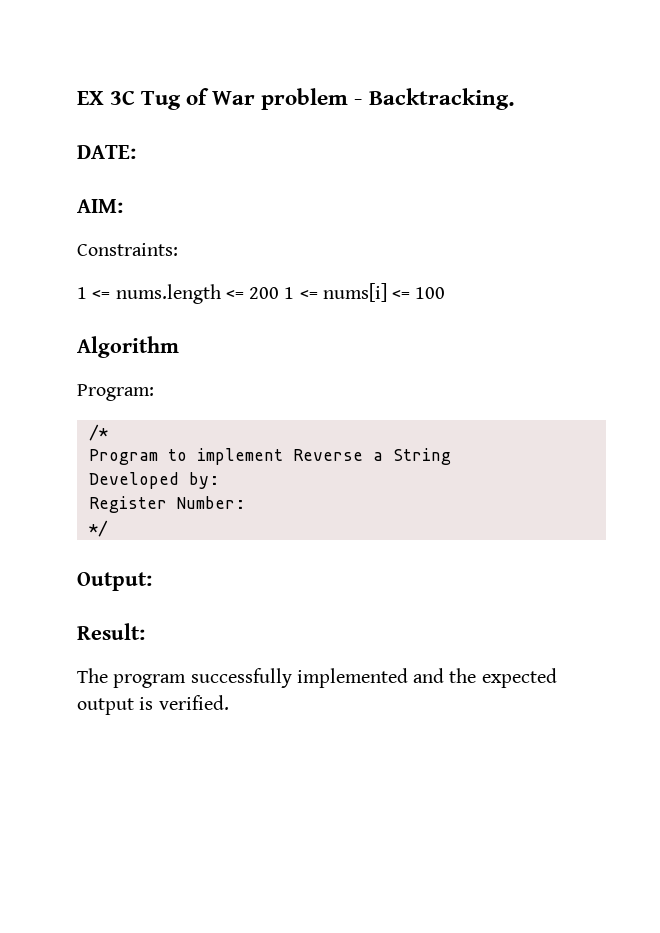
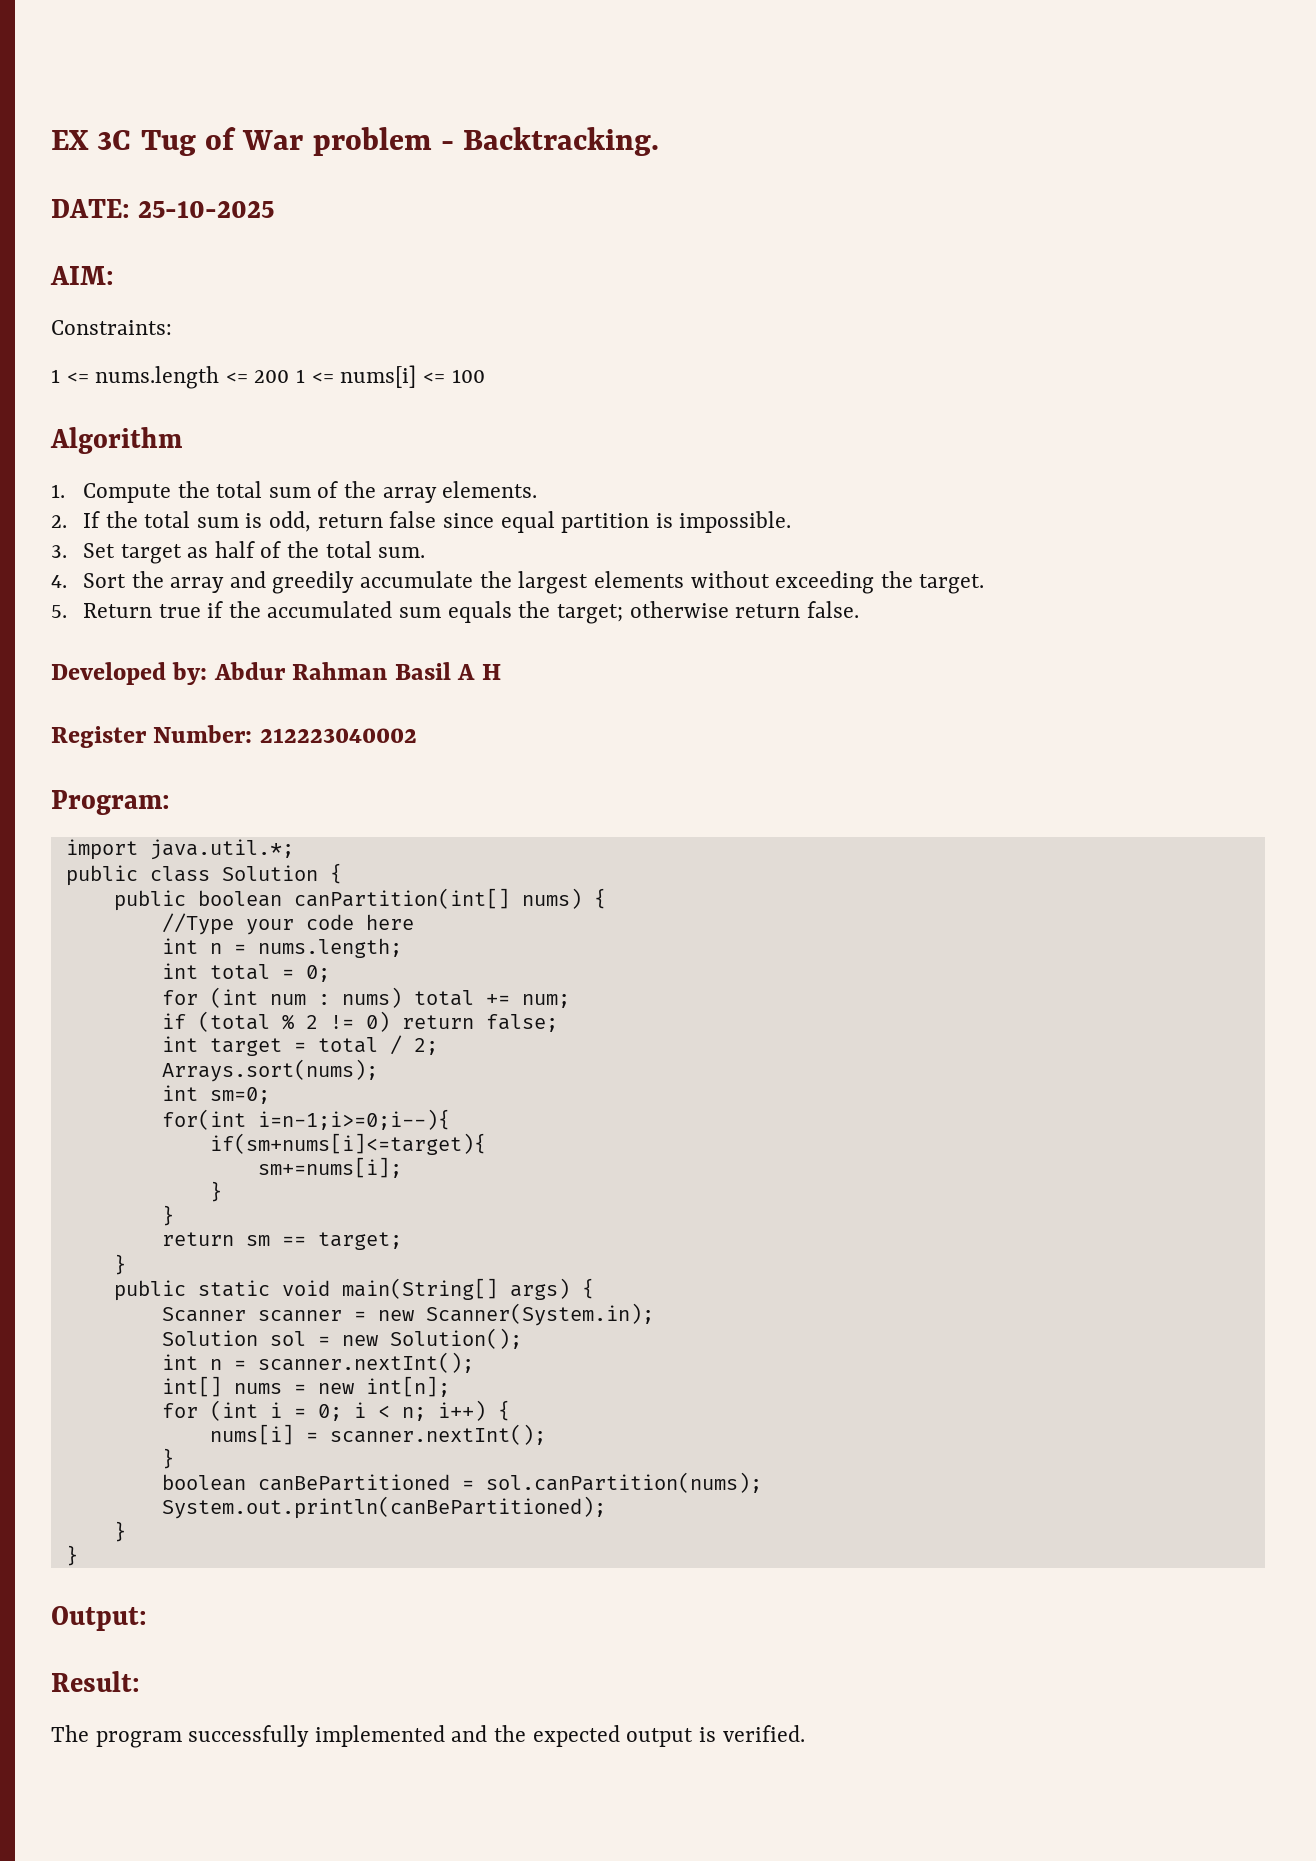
(136, 152) none -> [138,201,275,218] 25-10-2025
[77,384,154,401] [88,424,108,441] [88,448,451,465] [88,472,219,489] [88,496,245,513] [88,520,108,537] Program: // /* // Program to implement Reverse a String // Developed by: // Register Number: // */ -> [51,481,538,503] [51,511,792,533] [51,541,426,564] [51,571,985,594] [51,601,859,624] [51,662,501,685] [51,725,417,748] [51,790,170,815] [65,839,294,860] [65,863,342,886] [113,888,606,911] [161,913,414,935] [161,938,402,958] [161,963,330,982] [161,987,570,1008] [161,1011,558,1032] [161,1035,438,1056] [161,1059,378,1082] [161,1085,270,1104] [161,1109,450,1130] [209,1133,486,1155] [257,1157,402,1178] [209,1181,222,1202] [161,1205,174,1226] [161,1232,402,1250] [113,1254,126,1275] [113,1278,594,1301] [161,1303,654,1326] [161,1328,522,1349] [161,1352,474,1373] [161,1376,450,1397] [161,1400,510,1421] [209,1424,546,1445] [161,1448,174,1469] [161,1472,762,1493] [161,1496,606,1519] [113,1521,126,1542] [65,1545,78,1566] 1. Compute the total sum of the array elements. // 2. If the total sum is odd, return false since equal partition is impossible. // 3. Set target as half of the total sum. // 4. Sort the array and greedily accumulate the largest elements without exceeding the target. // 5. Return true if the accumulated sum equals the target; otherwise return false. // Developed by: Abdur Rahman Basil A H // Register Number: 212223040002 // Program: // import java.util.*; // public class Solution { // public boolean canPartition(int[] nums) { // //Type your code here // int n = nums.length; // int total = 0; // for (int num : nums) total += num; // if (total % 2 != 0) return false; // int target = total / 2; // Arrays.sort(nums); // int sm=0; // for(int i=n-1;i>=0;i--){ // if(sm+nums[i]<=target){ // sm+=nums[i]; // } // } // return sm == target; // } // public static void main(String[] args) { // Scanner scanner = new Scanner(System.in); // Solution sol = new Solution(); // int n = scanner.nextInt(); // int[] nums = new int[n]; // for (int i = 0; i < n; i++) { // nums[i] = scanner.nextInt(); // } // boolean canBePartitioned = sol.canPartition(nums); // System.out.println(canBePartitioned); // } // }

